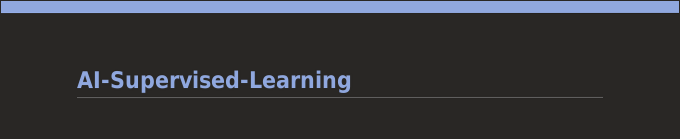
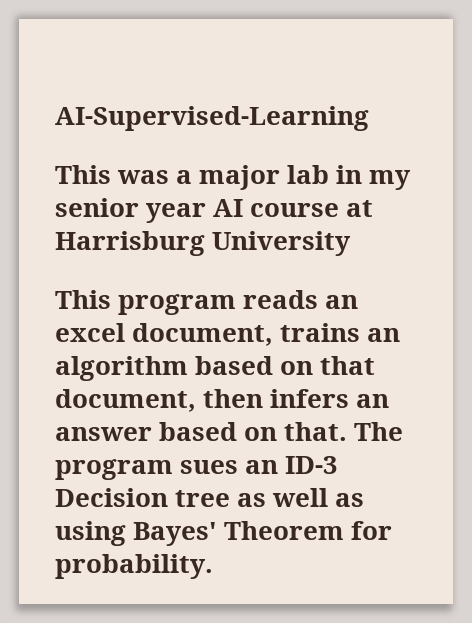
(353, 81) none -> [55,165,412,190] [55,198,374,223] [55,231,352,256] [55,290,359,315] [55,323,401,346] [55,356,376,381] [55,389,390,412] [55,422,404,441] [55,456,339,480] [55,488,365,507] [55,521,393,546] [55,554,213,579] // This was a major lab in my senior year AI course at Harrisburg University // This program reads an excel document, trains an algorithm based on that document, then infers an answer based on that. The program sues an ID-3 Decision tree as well as using Bayes' Theorem for probability.

